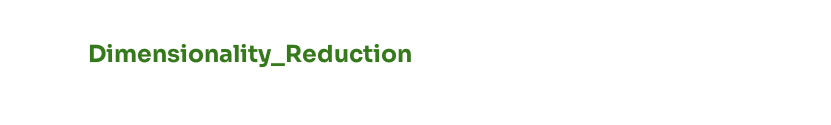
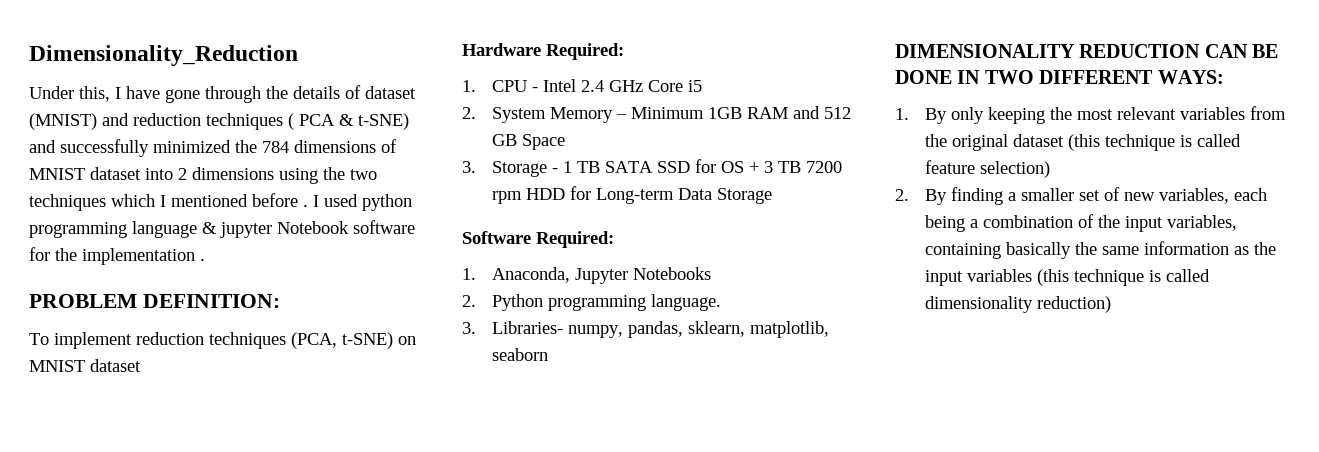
(412, 55) none -> [29,85,416,103] [29,113,409,130] [29,139,397,157] [29,167,377,184] [29,193,412,211] [29,220,415,238] [29,247,205,265] [29,294,280,308] [29,332,416,349] [29,359,141,372] [462,43,624,60] [462,79,703,92] [462,106,852,123] [492,134,566,150] [462,159,843,177] [492,186,773,204] [462,231,614,248] [462,267,712,284] [462,294,722,311] [462,321,830,338] [492,348,549,361] [895,44,1279,58] [895,70,1224,84] [895,106,1287,124] [925,134,1242,151] [925,160,1051,178] [895,187,1268,205] [925,214,1238,232] [925,241,1277,259] [925,269,1211,286] [925,296,1112,313] // Under this, I have gone through the details of dataset (MNIST) and reduction techniques ( PCA & t-SNE) and successfully minimized the 784 dimensions of MNIST dataset into 2 dimensions using the two techniques which I mentioned before . I used python programming language & jupyter Notebook software for the implementation . // PROBLEM DEFINITION: // To implement reduction techniques (PCA, t-SNE) on MNIST dataset // Hardware Required: // 1. CPU - Intel 2.4 GHz Core i5 // 2. System Memory – Minimum 1GB RAM and 512 GB Space // 3. Storage - 1 TB SATA SSD for OS + 3 TB 7200 rpm HDD for Long-term Data Storage // Software Required: // 1. Anaconda, Jupyter Notebooks // 2. Python programming language. // 3. Libraries- numpy, pandas, sklearn, matplotlib, seaborn // DIMENSIONALITY REDUCTION CAN BE DONE IN TWO DIFFERENT WAYS: // 1. By only keeping the most relevant variables from the original dataset (this technique is called feature selection) // 2. By finding a smaller set of new variables, each being a combination of the input variables, containing basically the same information as the input variables (this technique is called dimensionality reduction)

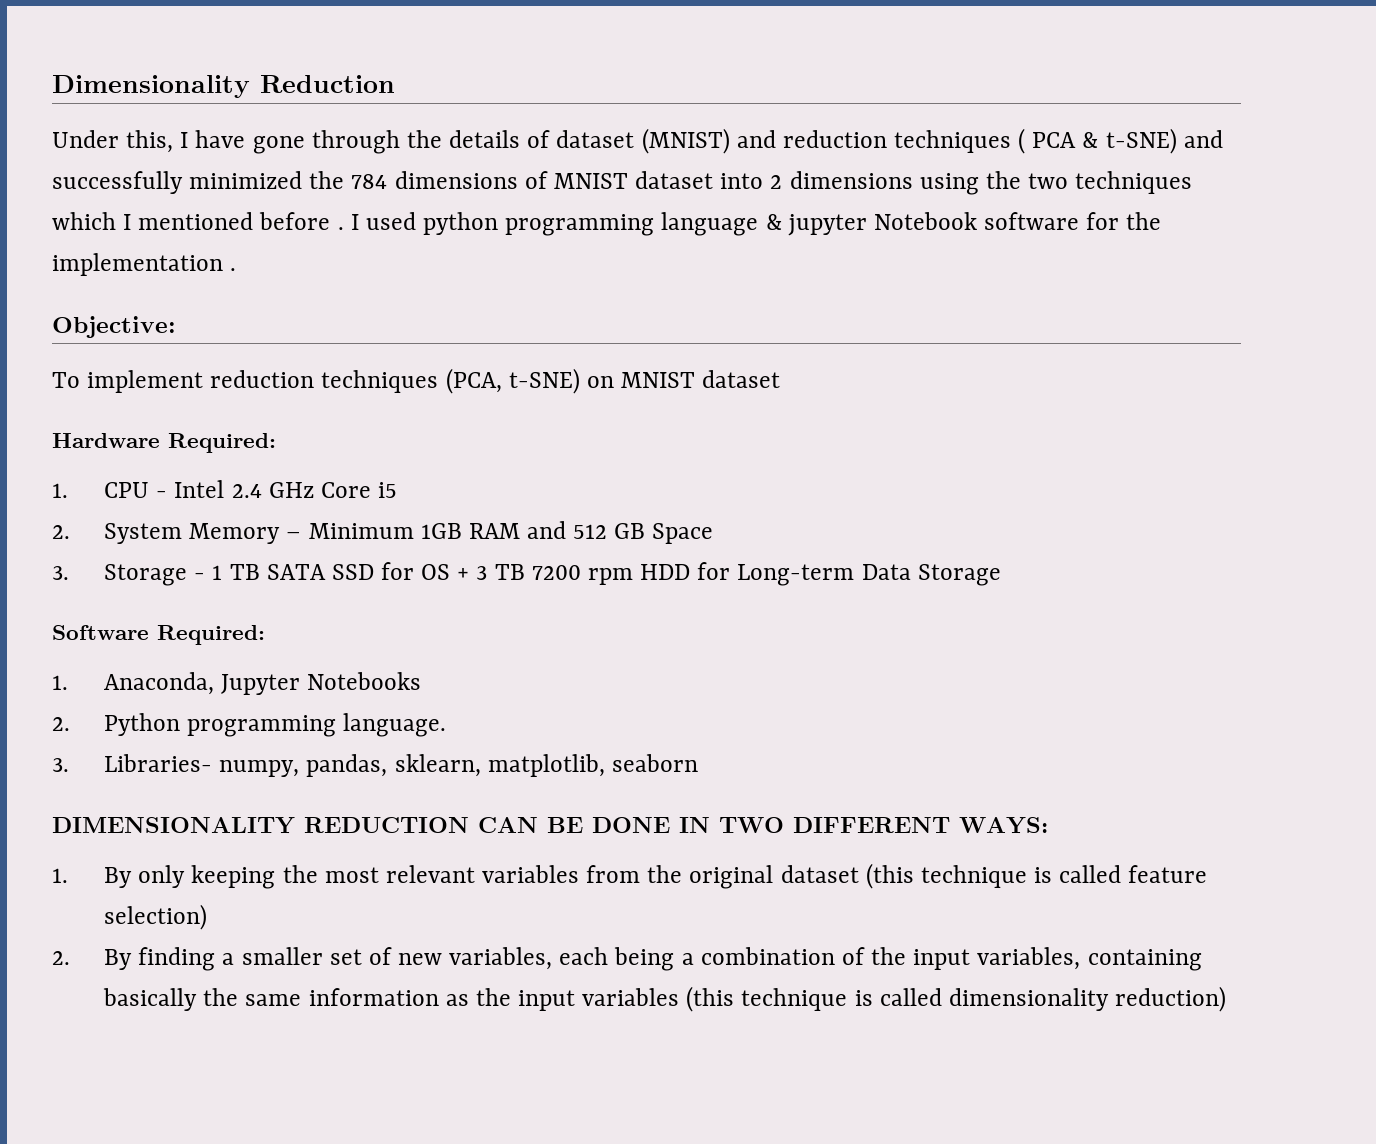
[29,45,298,66] Dimensionality_Reduction -> [52,75,395,98] Dimensionality Reduction
[29,294,280,308] PROBLEM DEFINITION: -> [52,316,176,338] Objective:

